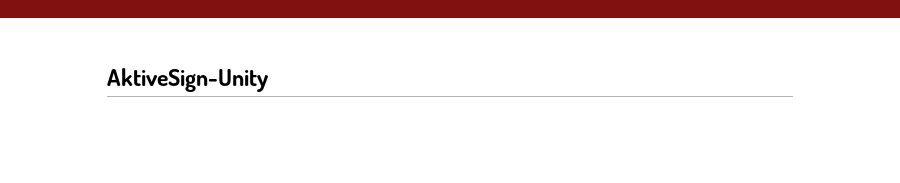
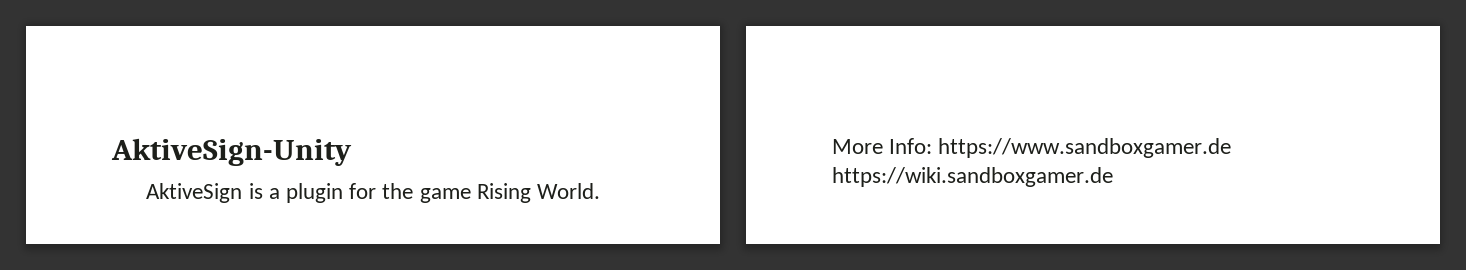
(268, 80) none -> [146,183,601,203] [832,138,1232,158] [832,167,1113,187] // AktiveSign is a plugin for the game Rising World. More Info: https://www.sandboxgamer.de https://wiki.sandboxgamer.de

